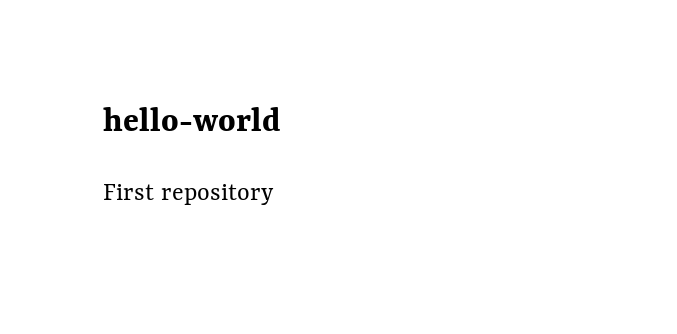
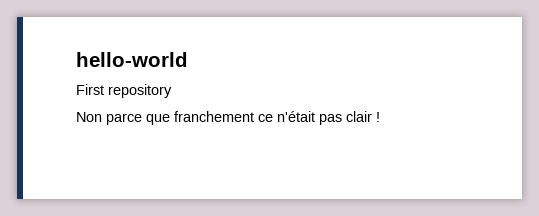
(275, 194) none -> [76,111,380,125] // Non parce que franchement ce n'était pas clair !

